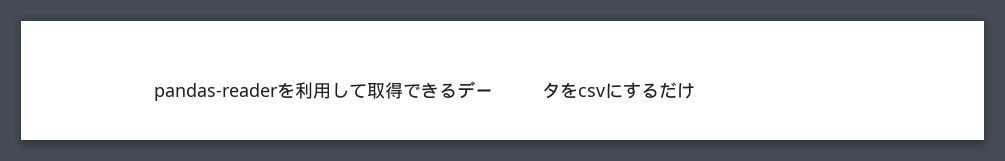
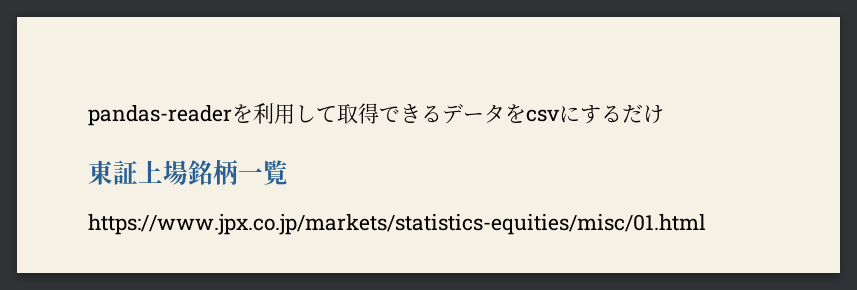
(695, 91) none -> [88,160,288,185] [88,214,706,235] // 東証上場銘柄一覧 // https://www.jpx.co.jp/markets/statistics-equities/misc/01.html

